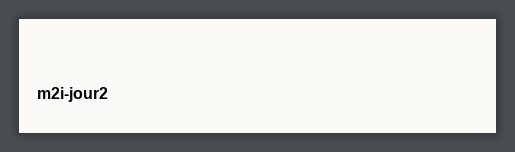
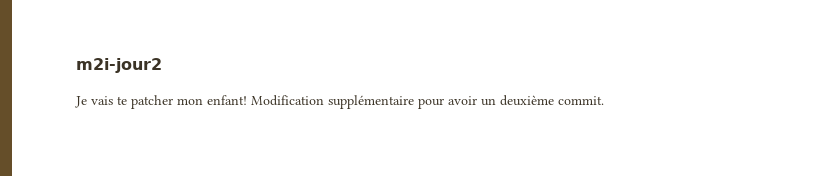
(108, 94) none -> [75,95,604,109] // Je vais te patcher mon enfant! Modification supplémentaire pour avoir un deuxième commit.

